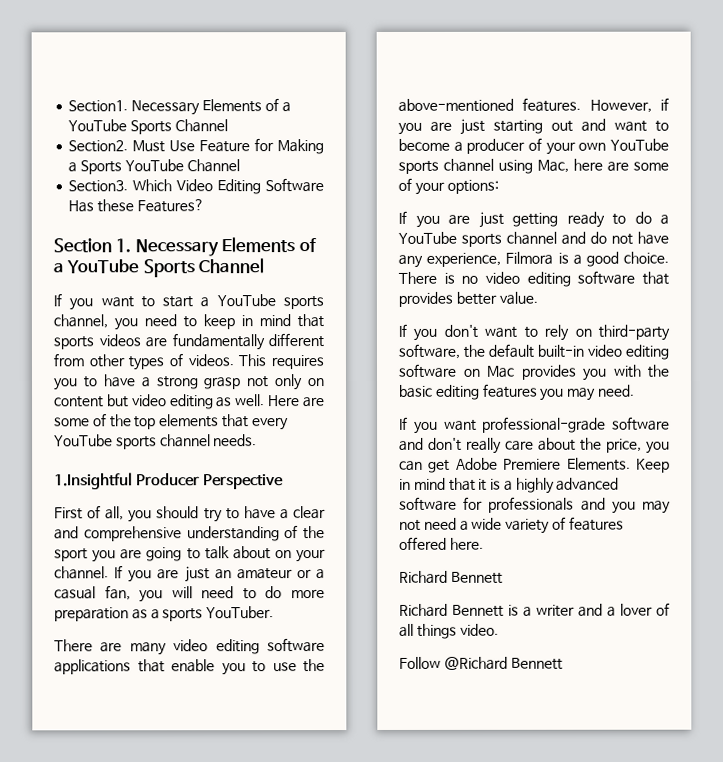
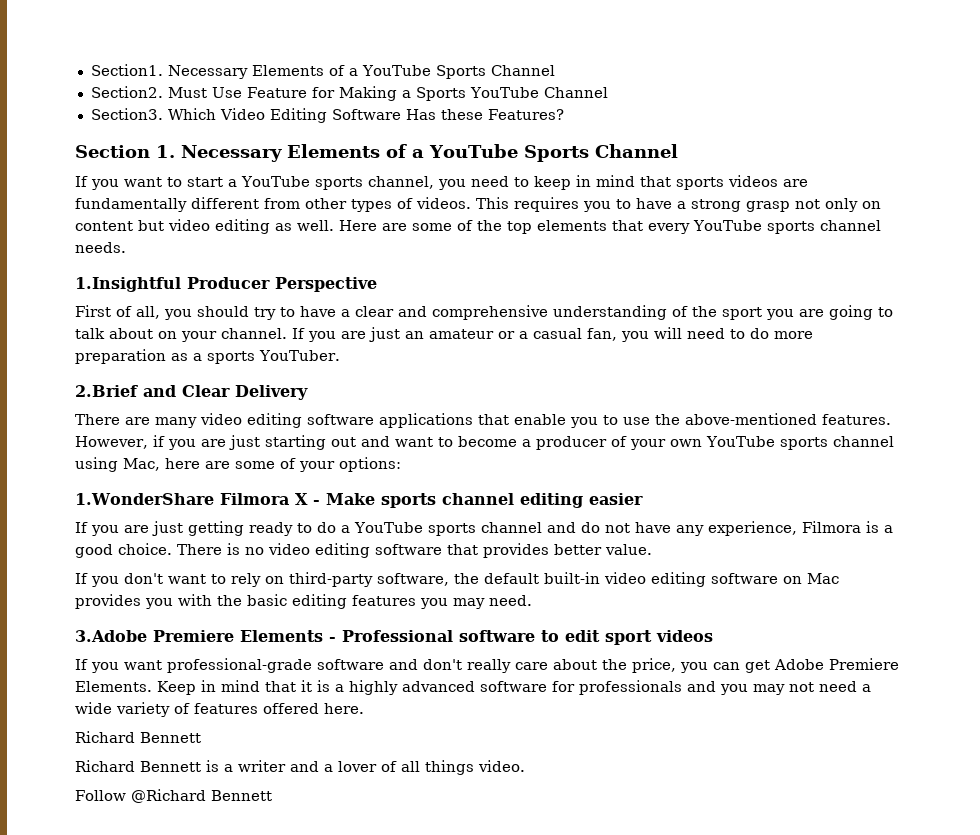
(275, 612) none -> [75,385,308,400] // 2.Brief and Clear Delivery
(499, 186) none -> [75,493,643,508] // 1.WonderShare Filmora X - Make sports channel editing easier
(635, 390) none -> [75,630,713,645] // 3.Adobe Premiere Elements - Professional software to edit sport videos

